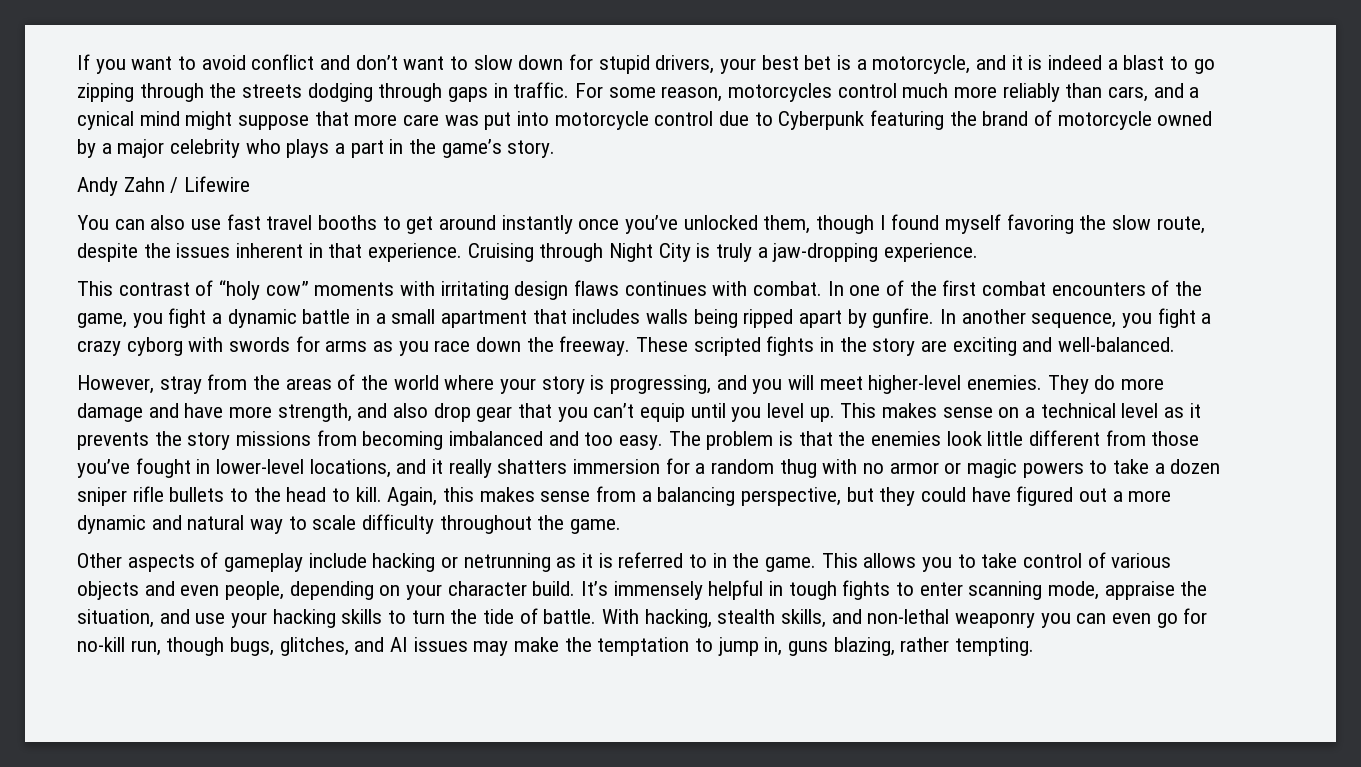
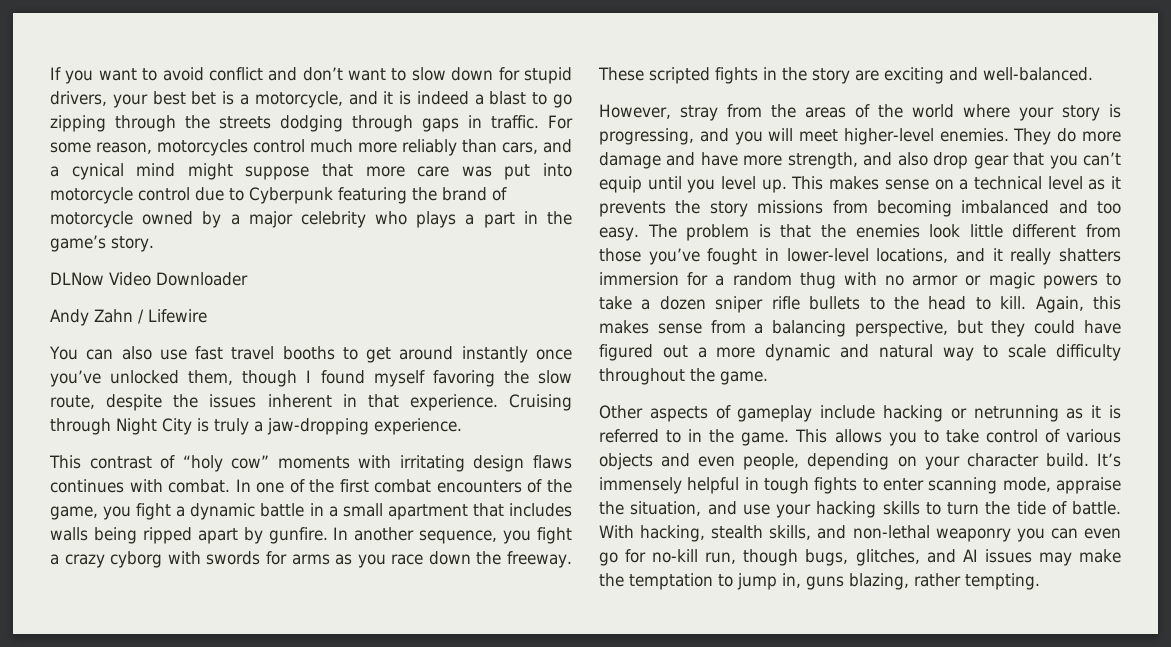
(556, 149) none -> [50,272,248,286] // DLNow Video Downloader

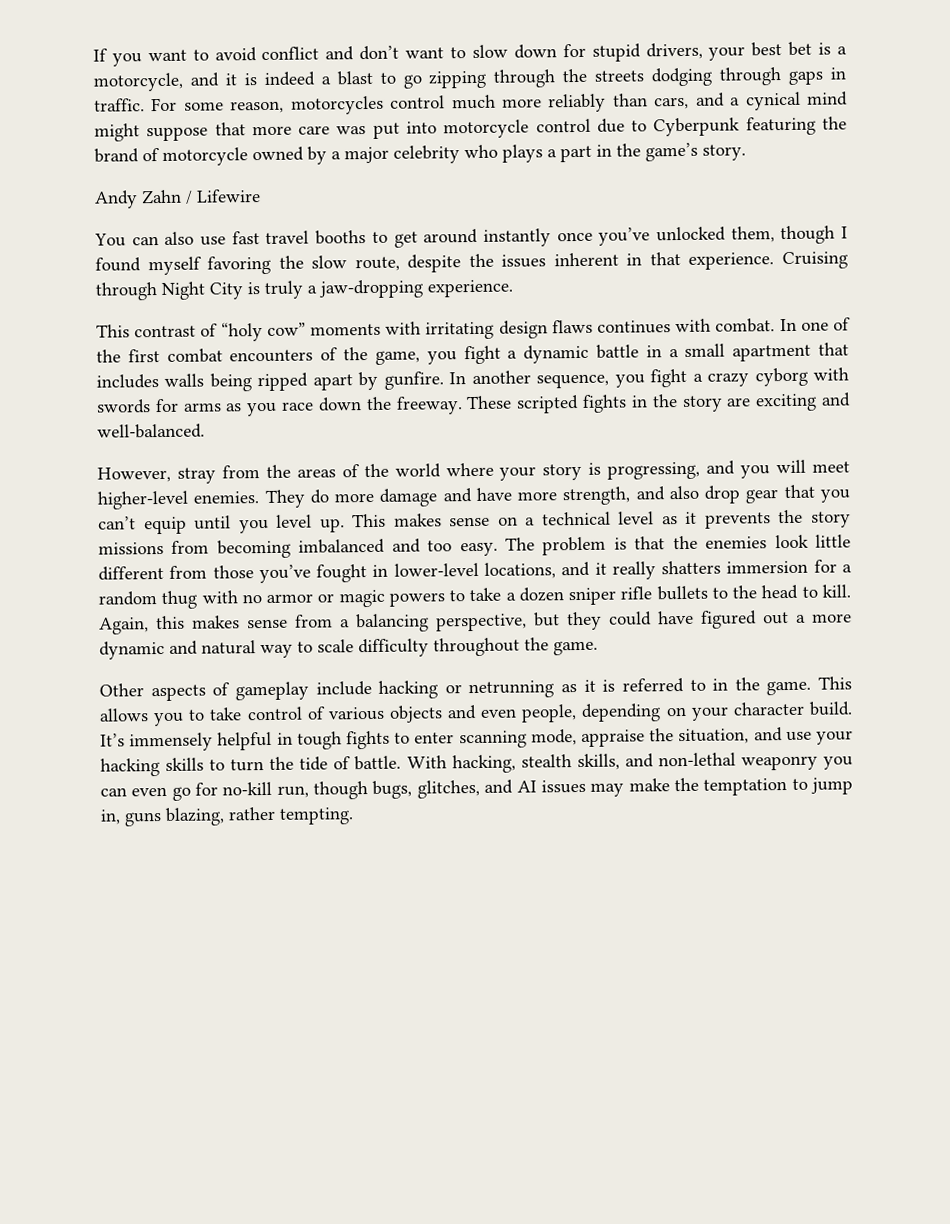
[50,272,248,286] // DLNow Video Downloader -> (746, 152) none

